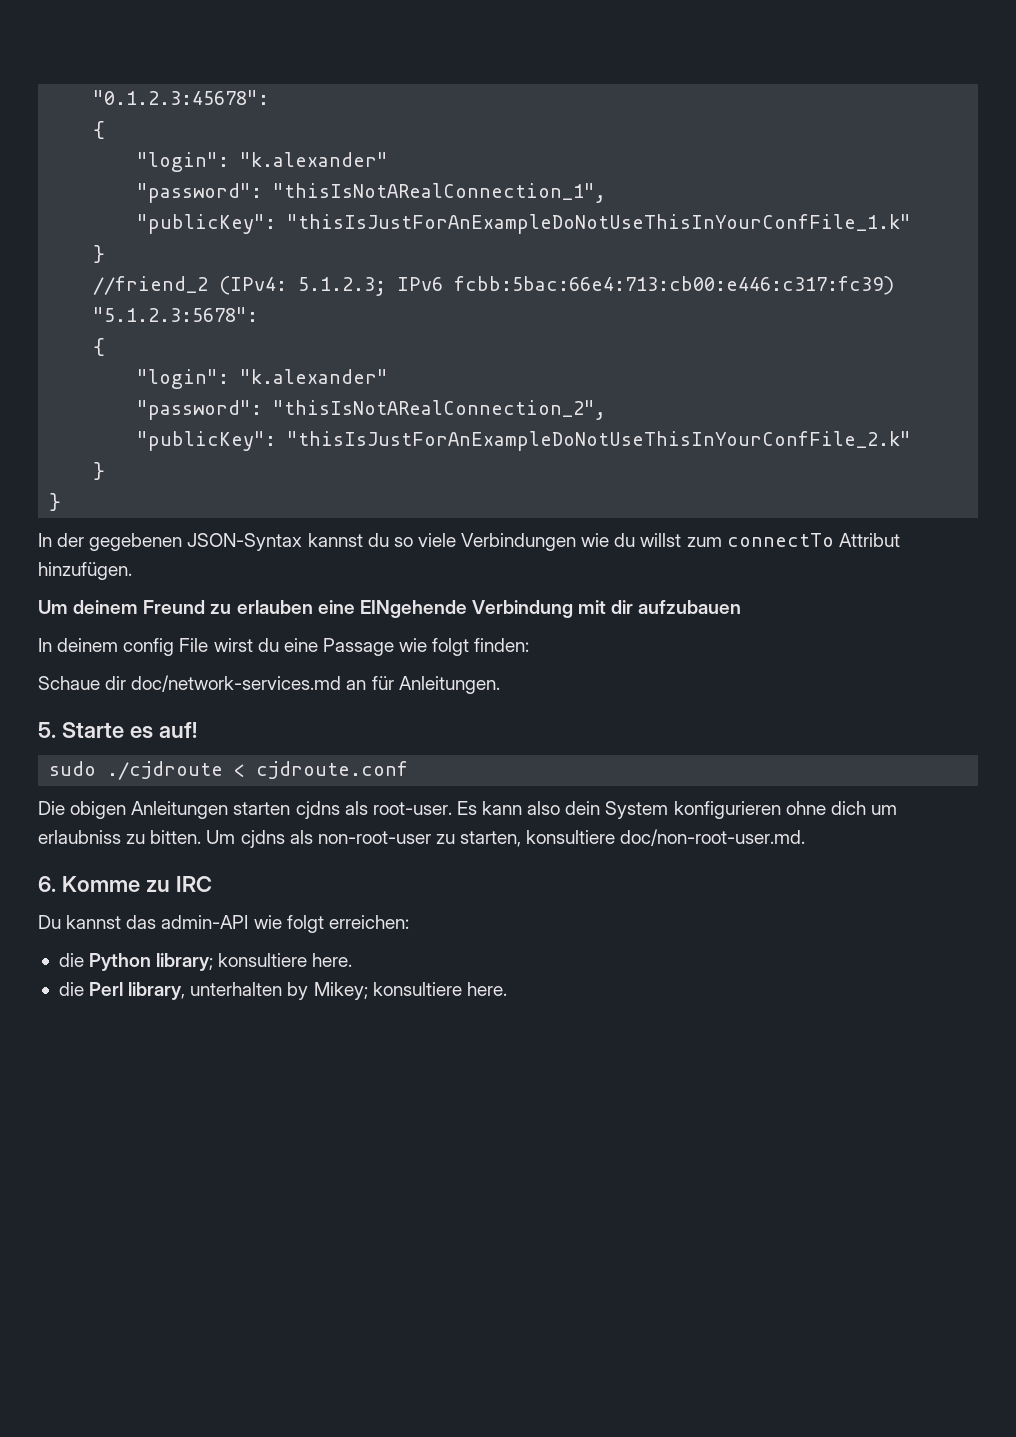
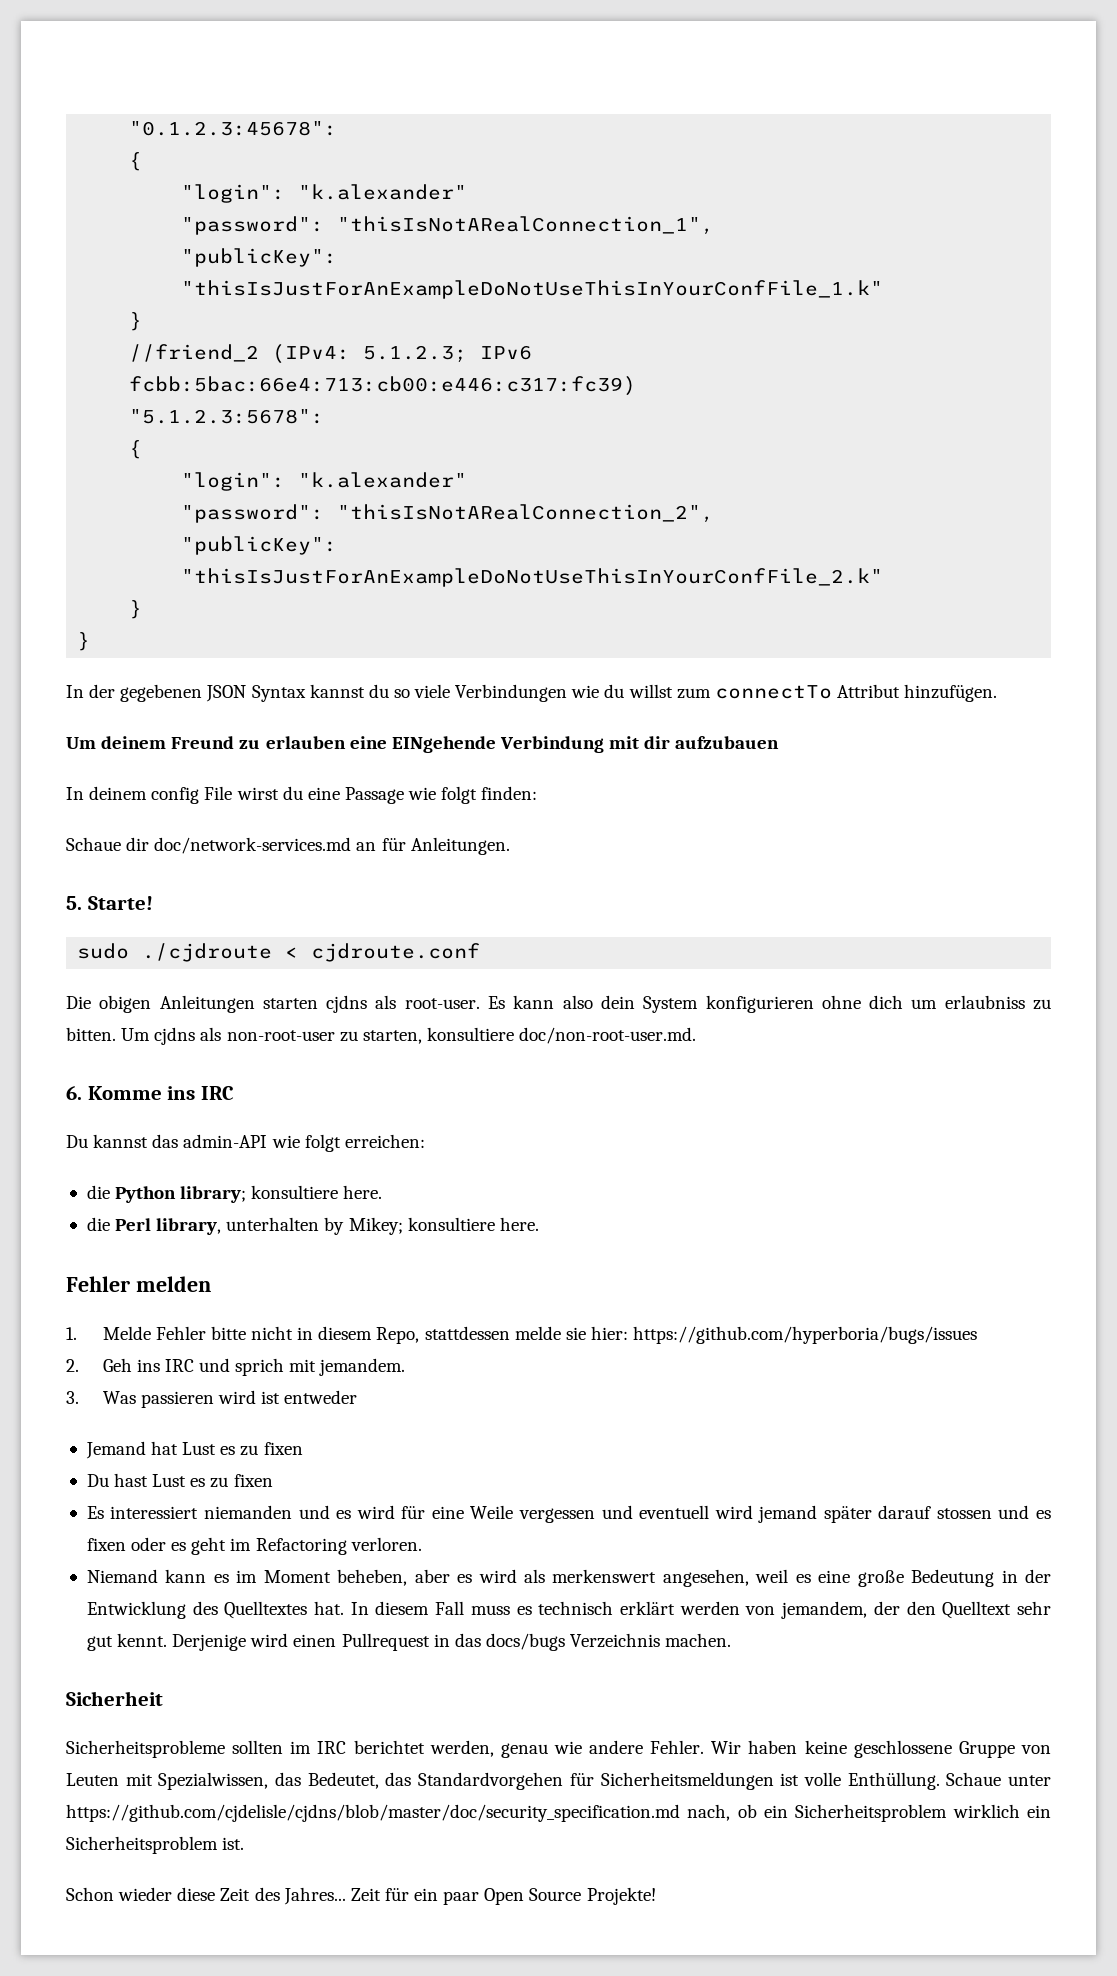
[187,533,303,551] JSON-Syntax -> [206,685,306,702] JSON Syntax
[61,722,197,739] Starte es auf! -> [87,896,153,910] Starte!
[145,880,170,892] zu -> [167,1086,196,1100] ins
(507, 989) none -> [66,1276,211,1292] [66,1326,978,1344] [66,1358,406,1376] [66,1390,358,1408] [85,1441,303,1459] [86,1473,273,1488] [86,1505,1052,1523] [86,1537,422,1555] [86,1569,1052,1587] [86,1601,1052,1619] [86,1633,732,1651] [66,1691,163,1706] [66,1740,1051,1758] [66,1772,1052,1790] [66,1804,1052,1822] [66,1836,245,1854] [66,1887,656,1905] // Fehler melden // 1. Melde Fehler bitte nicht in diesem Repo, stattdessen melde sie hier: https://github.com/hyperboria/bugs/issues // 2. Geh ins IRC und sprich mit jemandem. // 3. Was passieren wird ist entweder // Jemand hat Lust es zu fixen // Du hast Lust es zu fixen // Es interessiert niemanden und es wird für eine Weile vergessen und eventuell wird jemand später darauf stossen und es fixen oder es geht im Refactoring verloren. // Niemand kann es im Moment beheben, aber es wird als merkenswert angesehen, weil es eine große Bedeutung in der Entwicklung des Quelltextes hat. In diesem Fall muss es technisch erklärt werden von jemandem, der den Quelltext sehr gut kennt. Derjenige wird einen Pullrequest in das docs/bugs Verzeichnis machen. // Sicherheit // Sicherheitsprobleme sollten im IRC berichtet werden, genau wie andere Fehler. Wir haben keine geschlossene Gruppe von Leuten mit Spezialwissen, das Bedeutet, das Standardvorgehen für Sicherheitsmeldungen ist volle Enthüllung. Schaue unter https://github.com/cjdelisle/cjdns/blob/master/doc/security_specification.md nach, ob ein Sicherheitsproblem wirklich ein Sicherheitsproblem ist. // Schon wieder diese Zeit des Jahres... Zeit für ein paar Open Source Projekte!

